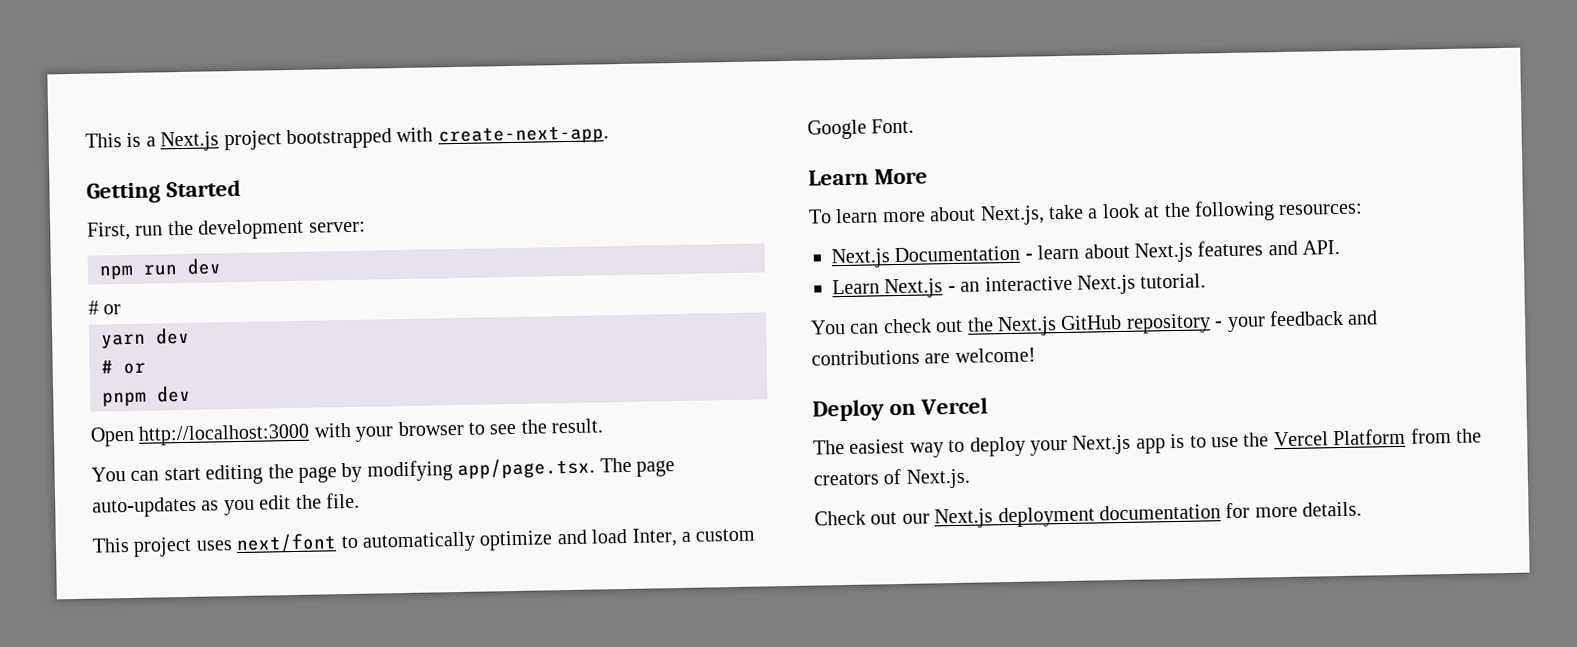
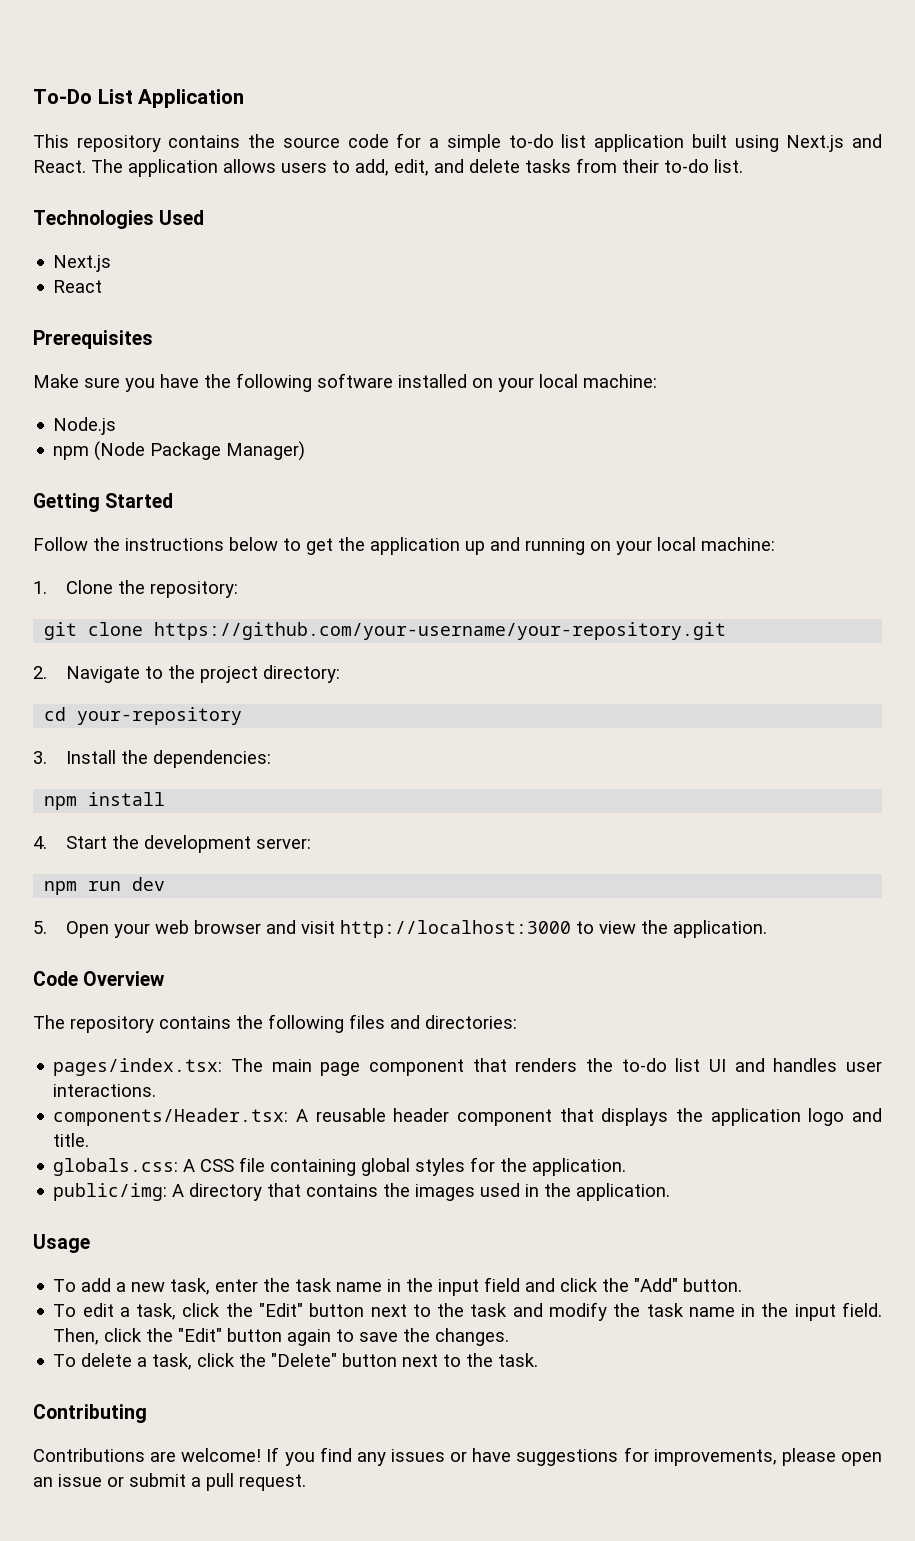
[85,125,609,152] [86,179,242,204] [87,221,164,241] This is a Next.js project bootstrapped with create-next-app. // Getting Started // First, run -> [33,89,245,108] [33,133,883,152] [33,158,743,177] [33,210,205,229] [53,255,112,272] [53,280,103,293] [33,330,153,349] [33,373,657,392] [53,417,117,435] [53,441,306,461] [33,493,174,512] [33,537,775,555] [33,580,239,598] [44,622,727,640] [33,665,341,683] [44,707,243,725] [33,750,272,768] [44,792,166,810] [33,836,108,849] To-Do List Application // This repository contains the source code for a simple to-do list application built using Next.js and React. The application allows users to add, edit, and delete tasks from their to-do list. // Technologies Used // Next.js // React // Prerequisites // Make sure you have the following software installed on your local machine: // Node.js // npm (Node Package Manager) // Getting Started // Follow the instructions below to get the application up and running on your local machine: // 1. Clone the repository: // git clone https://github.com/your-username/your-repository.git // 2. Navigate to the project directory: // cd your-repository // 3. Install the dependencies: // npm install // 4. Start
[88,300,122,315] [101,327,190,349] [101,360,146,375] [102,385,191,407] [90,418,604,447] [91,457,675,485] [92,492,360,518] [92,528,756,557] [807,118,915,140] [808,168,929,186] [808,200,1364,226] [831,239,1341,269] [832,273,1207,299] [810,309,1379,337] [811,347,1036,366] [812,397,989,422] [813,427,1482,458] [813,468,971,489] [814,501,1363,529] # or // yarn dev // # or // pnpm dev // Open http://localhost:3000 with your browser to see the result. // You can start editing the page by modifying app/page.tsx. The page auto-updates as you edit the file. // This project uses next/font to automatically optimize and load Inter, a custom Google Font. // Learn More // To learn more about Next.js, take a look at the following resources: // Next.js Documentation - learn about Next.js features and API. // Learn Next.js - an interactive Next.js tutorial. // You can check out the Next.js GitHub repository - your feedback and contributions are welcome! // Deploy on Vercel // The easiest way to deploy your Next.js app is to use the Vercel Platform from the creators of Next.js. // Check out our Next.js deployment documentation for more details. -> [33,920,768,938] [33,971,166,986] [33,1014,517,1033] [53,1058,882,1076] [53,1084,157,1097] [53,1108,882,1126] [53,1133,90,1147] [53,1157,627,1176] [53,1183,671,1201] [33,1234,90,1253] [53,1277,743,1296] [53,1302,883,1321] [53,1328,510,1346] [53,1353,539,1370] [33,1404,147,1423] [33,1447,882,1466] [33,1473,306,1491] 5. Open your web browser and visit http://localhost:3000 to view the application. // Code Overview // The repository contains the following files and directories: // pages/index.tsx: The main page component that renders the to-do list UI and handles user interactions. // components/Header.tsx: A reusable header component that displays the application logo and title. // globals.css: A CSS file containing global styles for the application. // public/img: A directory that contains the images used in the application. // Usage // To add a new task, enter the task name in the input field and click the "Add" button. // To edit a task, click the "Edit" button next to the task and modify the task name in the input field. Then, click the "Edit" button again to save the changes. // To delete a task, click the "Delete" button next to the task. // Contributing // Contributions are welcome! If you find any issues or have suggestions for improvements, please open an issue or submit a pull request.

